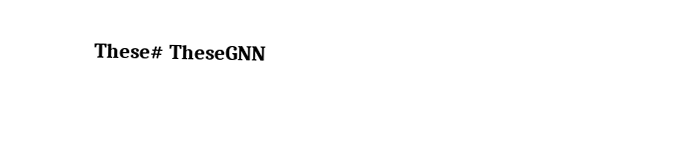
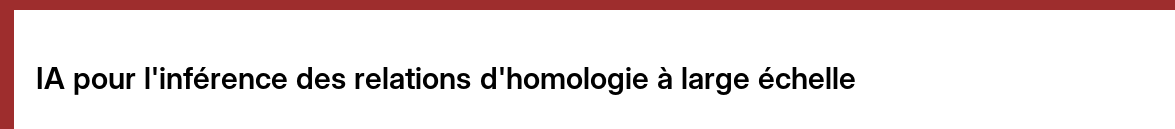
[94,42,266,61] These# TheseGNN -> [36,67,856,95] IA pour l'inférence des relations d'homologie à large échelle

